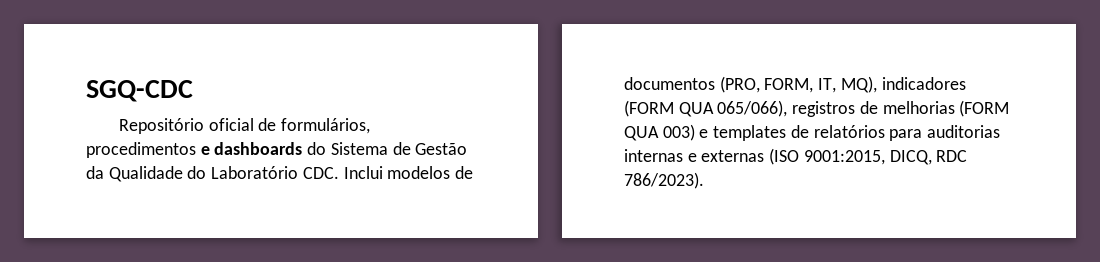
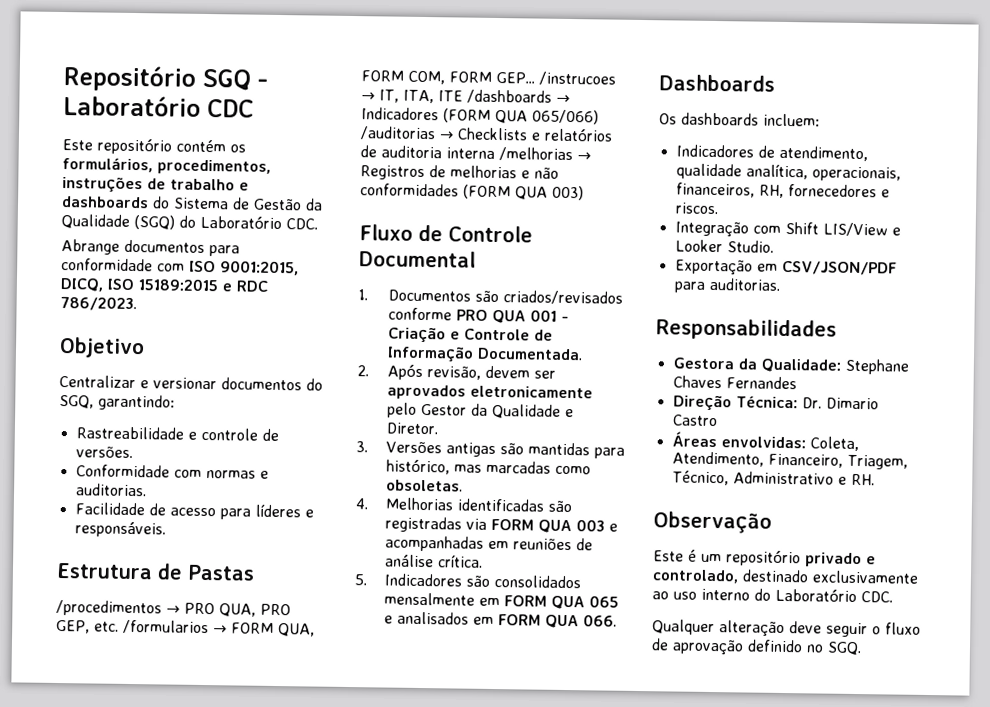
[86,80,193,102] [118,118,370,134] [86,142,196,158] SGQ-CDC // Repositório oficial de formulários, procedimentos -> [63,65,268,92] [63,95,254,118] [62,137,246,155] [62,157,271,175] [62,176,235,193] Repositório SGQ - Laboratório CDC // Este repositório contém os formulários, procedimentos, instruções de trabalho
[187,166,474,179] [624,76,966,93] [624,100,1010,117] [624,124,1001,141] [624,148,968,165] [624,172,704,189] do Laboratório CDC. Inclui modelos de documentos (PRO, FORM, IT, MQ), indicadores (FORM QUA 065/066), registros de melhorias (FORM QUA 003) e templates de relatórios para auditorias internas e externas (ISO 9001:2015, DICQ, RDC 786/2023). -> [134,214,318,230] [61,239,240,257] [61,258,299,276] [60,278,268,292] [60,296,137,312] [59,337,145,359] [59,374,323,391] [59,394,175,411] [75,426,279,442] [75,446,133,459] [75,464,269,479] [75,483,147,497] [74,502,314,520] [74,521,166,538] [56,562,255,581] [56,599,291,617] [56,619,315,637] [361,70,616,86] [361,89,570,104] [361,107,599,125] [360,126,613,142] [360,145,591,162] [360,165,559,181] [360,183,584,201] [359,224,533,243] [359,250,476,268] [358,289,623,305] [387,307,569,324] [387,326,553,343] [386,345,583,362] [357,363,556,381] [386,384,593,400] [386,402,574,419] [385,422,439,435] [356,441,625,459] [385,458,591,475] [385,479,463,492] [355,497,572,513] [384,516,618,534] [384,535,593,552] [384,554,483,568] [354,573,581,589] [383,592,619,610] [383,611,617,629] [659,74,775,92] [659,112,820,127] [675,144,868,162] [675,163,901,182] [675,182,890,198] [674,202,719,215] [674,221,901,238] [674,239,774,253] [674,259,897,276] [673,277,781,293] [656,318,837,341] [672,357,909,375] [672,375,797,390] [672,394,879,411] [672,414,718,427] [671,431,859,452] [671,451,908,470] [671,470,875,486] [653,511,772,534] [653,549,876,568] [652,569,919,584] [652,587,893,603] [652,619,921,638] [651,638,862,656] (SGQ) do Laboratório CDC. // Abrange documentos para conformidade com ISO 9001:2015, DICQ, ISO 15189:2015 e RDC 786/2023. // Objetivo // Centralizar e versionar documentos do SGQ, garantindo: // Rastreabilidade e controle de versões. // Conformidade com normas e auditorias. // Facilidade de acesso para líderes e responsáveis. // Estrutura de Pastas // /procedimentos → PRO QUA, PRO GEP, etc. /formularios → FORM QUA, FORM COM, FORM GEP... /instrucoes → IT, ITA, ITE /dashboards → Indicadores (FORM QUA 065/066) /auditorias → Checklists e relatórios de auditoria interna /melhorias → Registros de melhorias e não conformidades (FORM QUA 003) // Fluxo de Controle Documental // 1. Documentos são criados/revisados conforme PRO QUA 001 - Criação e Controle de Informação Documentada. // 2. Após revisão, devem ser aprovados eletronicamente pelo Gestor da Qualidade e Diretor. // 3. Versões antigas são mantidas para histórico, mas marcadas como obsoletas. // 4. Melhorias identificadas são registradas via FORM QUA 003 e acompanhadas em reuniões de análise crítica. // 5. Indicadores são consolidados mensalmente em FORM QUA 065 e analisados em FORM QUA 066. // Dashboards // Os dashboards incluem: // Indicadores de atendimento, qualidade analítica, operacionais, financeiros, RH, fornecedores e riscos. // Integração com Shift LIS/View e Looker Studio. // Exportação em CSV/JSON/PDF para auditorias. // Responsabilidades // Gestora da Qualidade: Stephane Chaves Fernandes // Direção Técnica: Dr. Dimario Castro // Áreas envolvidas: Coleta, Atendimento, Financeiro, Triagem, Técnico, Administrativo e RH. // Observação // Este é um repositório privado e controlado, destinado exclusivamente ao uso interno do Laboratório CDC. // Qualquer alteração deve seguir o fluxo de aprovação definido no SGQ.

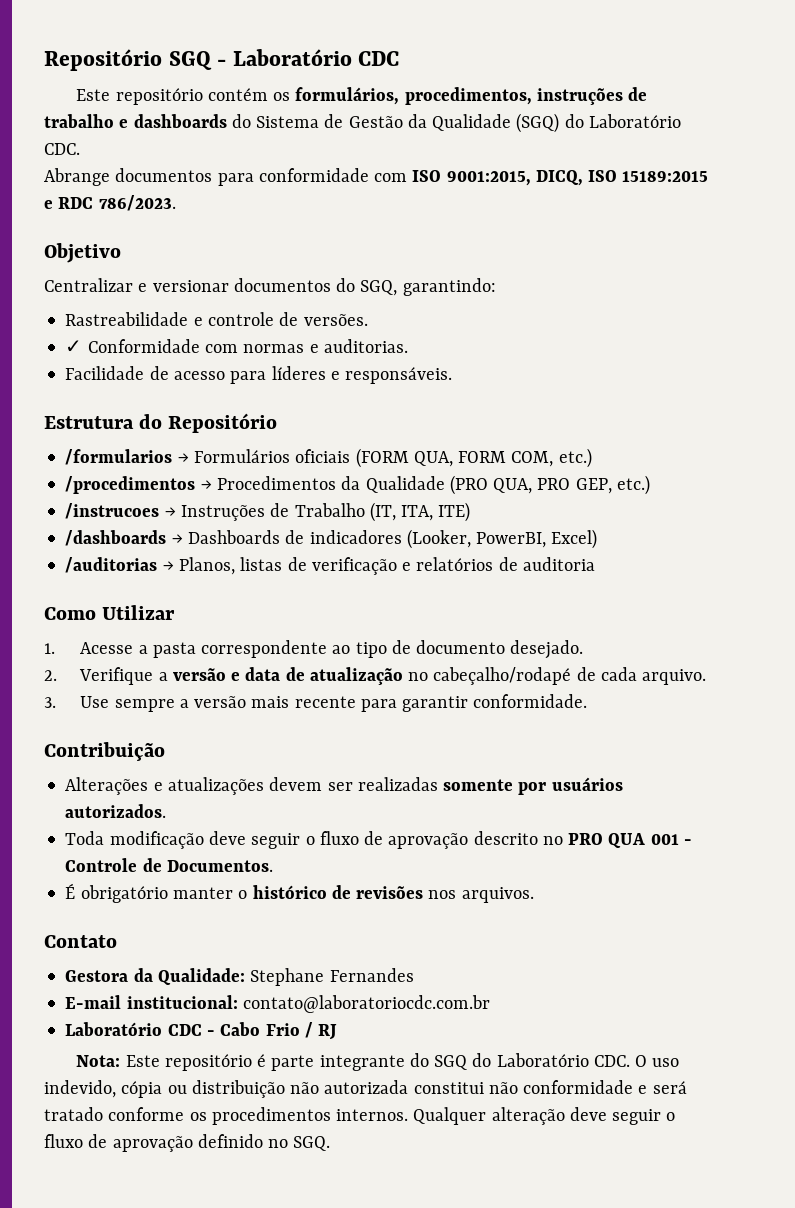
(133, 452) none -> [65,340,83,353] ✓
[157,563,255,581] [56,599,291,617] [56,619,315,637] [361,70,616,86] [361,89,570,104] [361,107,599,125] [360,126,613,142] [360,145,591,162] [360,165,559,181] [360,183,584,201] [359,224,533,243] [359,250,476,268] [358,289,623,305] [387,307,569,324] [387,326,553,343] [386,345,583,362] [357,363,556,381] [386,384,593,400] [386,402,574,419] [385,422,439,435] [356,441,625,459] [385,458,591,475] [385,479,463,492] [355,497,572,513] [384,516,618,534] [384,535,593,552] [384,554,483,568] [354,573,581,589] [383,592,619,610] [383,611,617,629] [659,74,775,92] [659,112,820,127] [675,144,868,162] [675,163,901,182] [675,182,890,198] [674,202,719,215] [674,221,901,238] [674,239,774,253] [674,259,897,276] [673,277,781,293] [656,318,837,341] de Pastas // /procedimentos → PRO QUA, PRO GEP, etc. /formularios → FORM QUA, FORM COM, FORM GEP... /instrucoes → IT, ITA, ITE /dashboards → Indicadores (FORM QUA 065/066) /auditorias → Checklists e relatórios de auditoria interna /melhorias → Registros de melhorias e não conformidades (FORM QUA 003) // Fluxo de Controle Documental // 1. Documentos são criados/revisados conforme PRO QUA 001 - Criação e Controle de Informação Documentada. // 2. Após revisão, devem ser aprovados eletronicamente pelo Gestor da Qualidade e Diretor. // 3. Versões antigas são mantidas para histórico, mas marcadas como obsoletas. // 4. Melhorias identificadas são registradas via FORM QUA 003 e acompanhadas em reuniões de análise crítica. // 5. Indicadores são consolidados mensalmente em FORM QUA 065 e analisados em FORM QUA 066. // Dashboards // Os dashboards incluem: // Indicadores de atendimento, qualidade analítica, operacionais, financeiros, RH, fornecedores e riscos. // Integração com Shift LIS/View e Looker Studio. // Exportação em CSV/JSON/PDF para auditorias. // Responsabilidades -> [139,413,278,433] [65,448,592,468] [65,475,650,495] [65,502,471,522] [65,529,598,549] [65,557,595,575] [44,605,176,620] [44,640,584,659] [44,667,707,685] [44,694,588,712] [44,742,165,761] [65,777,623,795] [65,804,167,818] [65,831,692,849] [65,858,273,872] [65,883,534,903] [44,935,117,948] do Repositório // /formularios → Formulários oficiais (FORM QUA, FORM COM, etc.) // /procedimentos → Procedimentos da Qualidade (PRO QUA, PRO GEP, etc.) // /instrucoes → Instruções de Trabalho (IT, ITA, ITE) // /dashboards → Dashboards de indicadores (Looker, PowerBI, Excel) // /auditorias → Planos, listas de verificação e relatórios de auditoria // Como Utilizar // 1. Acesse a pasta correspondente ao tipo de documento desejado. // 2. Verifique a versão e data de atualização no cabeçalho/rodapé de cada arquivo. // 3. Use sempre a versão mais recente para garantir conformidade. // Contribuição // Alterações e atualizações devem ser realizadas somente por usuários autorizados. // Toda modificação deve seguir o fluxo de aprovação descrito no PRO QUA 001 - Controle de Documentos. // É obrigatório manter o histórico de revisões nos arquivos. // Contato
[672,375,722,389] Chaves -> (325, 977) none
[672,394,879,411] [672,414,718,427] [671,431,859,452] [671,451,908,470] [671,470,875,486] [653,511,772,534] [653,549,876,568] [652,569,919,584] [652,587,893,603] Direção Técnica: Dr. Dimario Castro // Áreas envolvidas: Coleta, Atendimento, Financeiro, Triagem, Técnico, Administrativo e RH. // Observação // Este é um repositório privado e controlado, destinado exclusivamente ao uso interno do Laboratório CDC. // -> [65,995,490,1013] [65,1022,338,1040] [76,1053,680,1071] [44,1080,687,1098] [44,1107,409,1125] E-mail institucional: contato@laboratoriocdc.com.br // Laboratório CDC - Cabo Frio / RJ // Nota: Este repositório é parte integrante do SGQ do Laboratório CDC. O uso indevido, cópia ou distribuição não autorizada constitui não conformidade e será tratado conforme os procedimentos internos.

